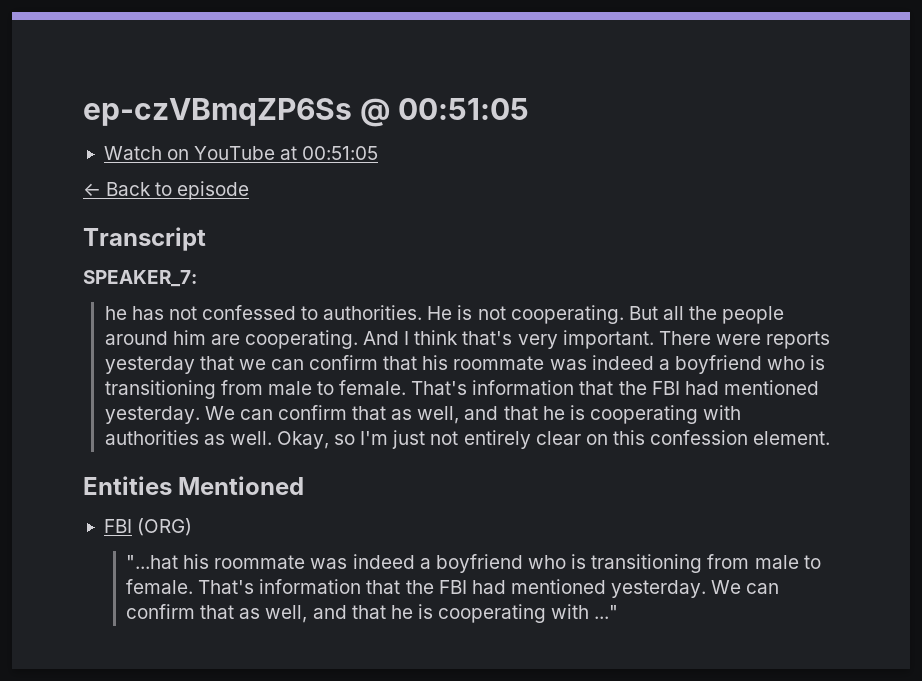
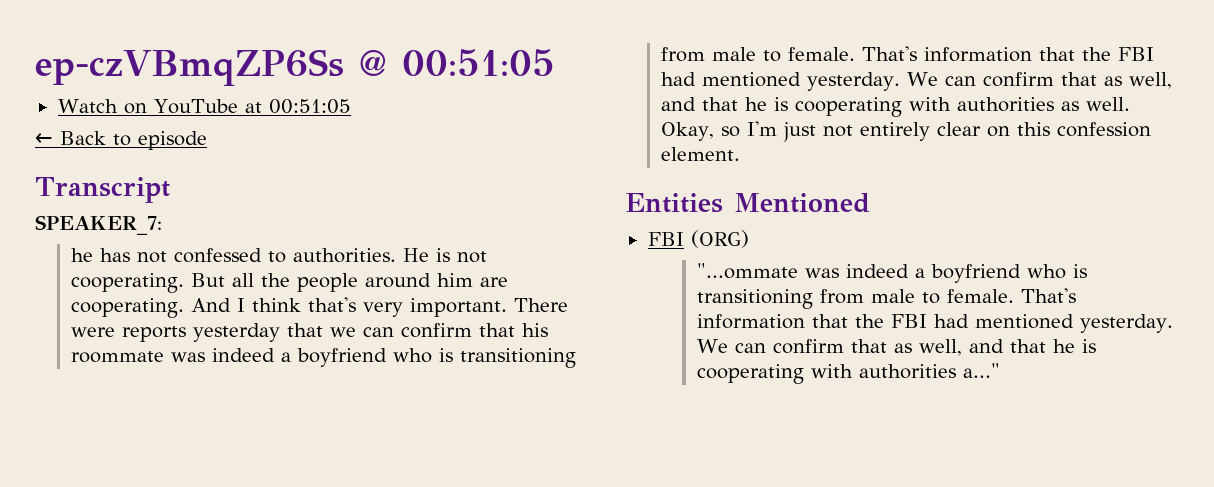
[126,554,306,569] "...hat his roommate -> [696,263,798,279] "...ommate
[594,605,619,619] ..." -> [858,363,1000,379] authorities a..."

